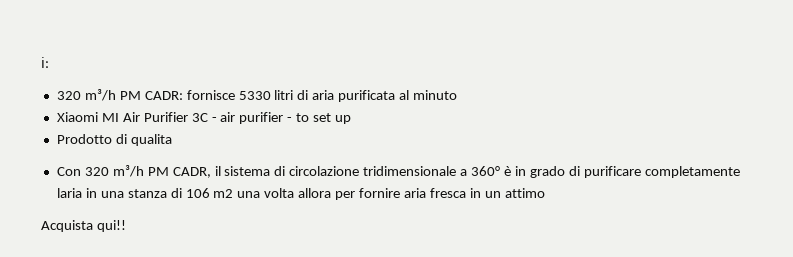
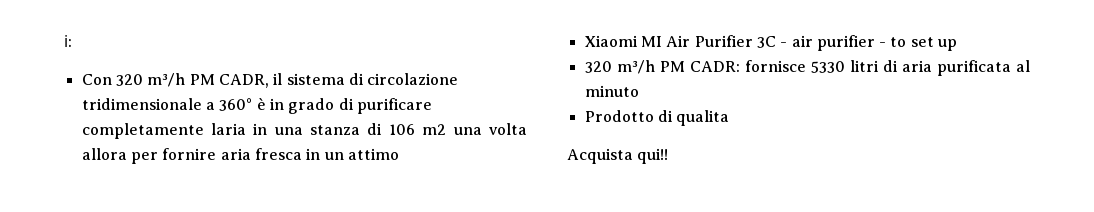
[56,89,458,102] [56,112,352,124] [56,134,172,146] // 320 m³/h PM CADR: fornisce 5330 litri di aria purificata al minuto // Xiaomi MI Air Purifier 3C - air purifier - to set up // Prodotto di qualita -> (72, 41) none
(545, 193) none -> [584,35,958,51] [584,60,1030,76] [584,85,639,97] [584,110,730,126] // Xiaomi MI Air Purifier 3C - air purifier - to set up // 320 m³/h PM CADR: fornisce 5330 litri di aria purificata al minuto // Prodotto di qualita

